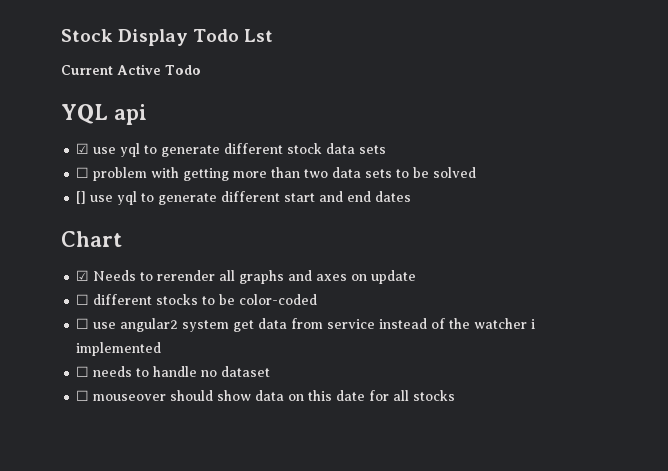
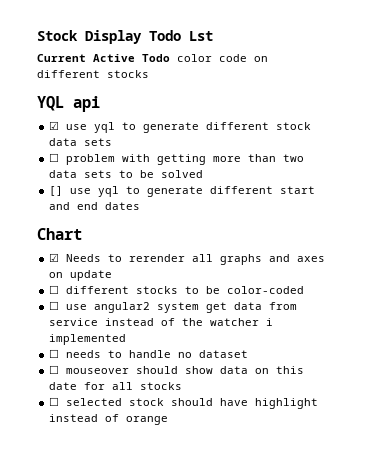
(201, 70) none -> [177,54,268,62] [37,70,149,78] color code on different stocks
(456, 395) none -> [49,397,319,409] [49,414,169,425] // ☐ selected stock should have highlight instead of orange

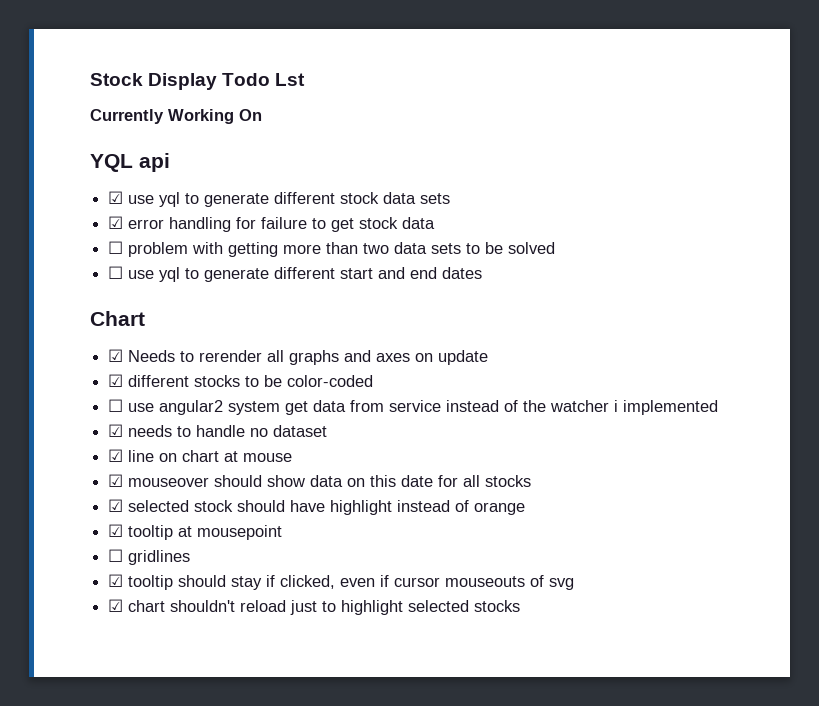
[37,54,268,62] [37,70,149,78] Current Active Todo color code on different stocks -> [90,109,262,124] Currently Working On
(113, 142) none -> [108,216,436,232] // ☑ error handling for failure to get stock data
[49,186,64,196] [] -> [108,266,124,279] ☐
[49,285,60,294] ☐ -> [108,374,124,387] ☑
[49,349,60,358] ☐ -> [108,424,124,437] ☑
[49,365,60,374] ☐ -> [108,449,293,462] [108,474,124,487] ☑ line on chart at mouse // ☑
[49,397,60,406] ☐ -> [108,499,124,512] ☑
(169, 420) none -> [108,524,283,540] [108,549,191,565] [108,574,575,590] [108,599,521,615] // ☑ tooltip at mousepoint // ☐ gridlines // ☑ tooltip should stay if clicked, even if cursor mouseouts of svg // ☑ chart shouldn't reload just to highlight selected stocks

